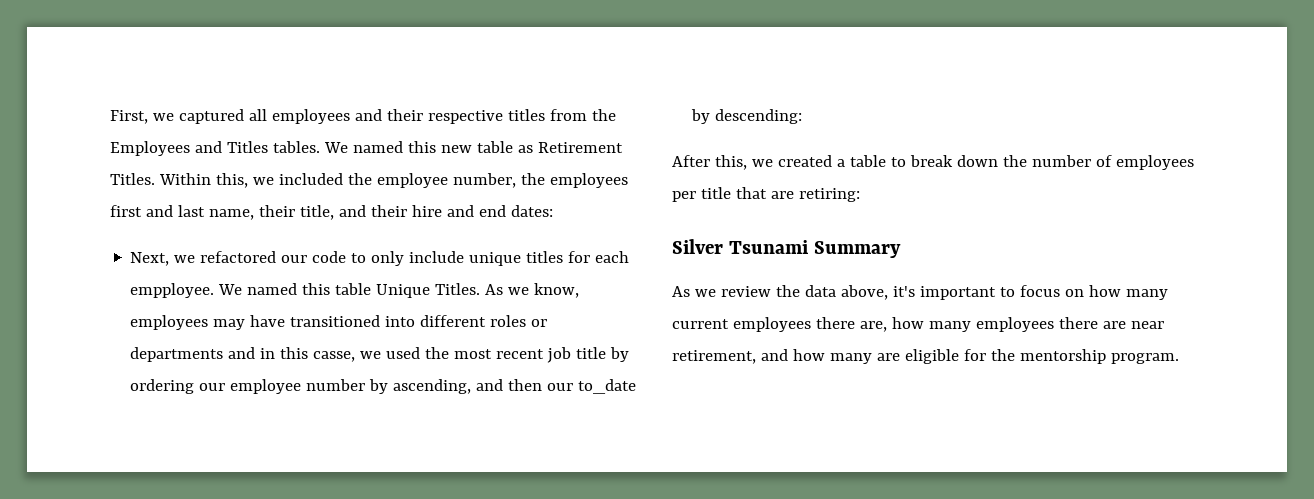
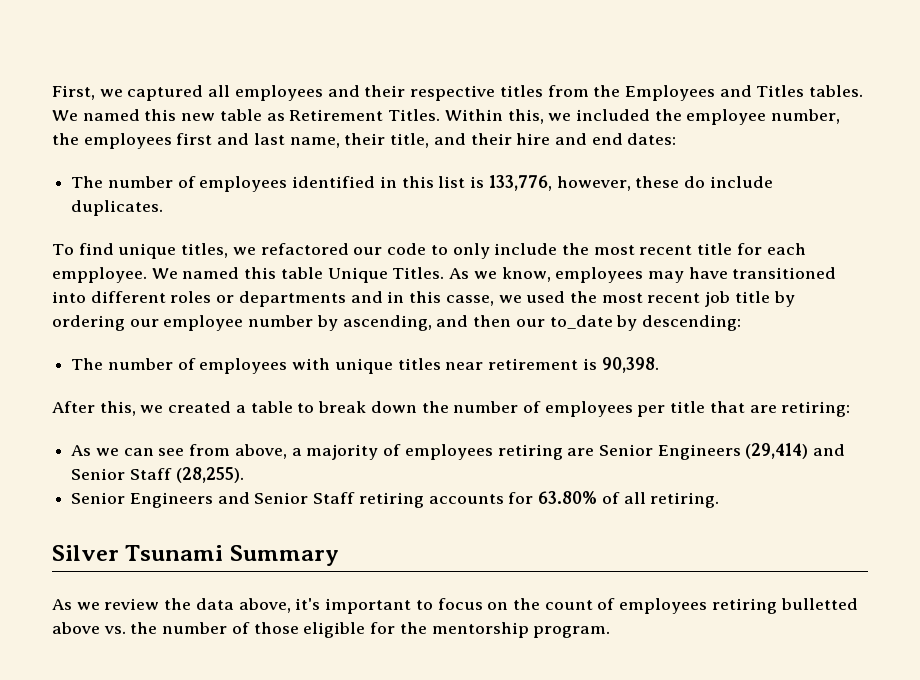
[130,252,170,266] Next, -> [71,175,773,192] [71,200,164,216] [52,243,229,259] The number of employees identified in this list is 133,776, however, these do include duplicates. // To find unique titles,
[469,251,564,266] unique titles -> [561,243,733,255] the most recent title
(803, 116) none -> [71,357,659,374] // The number of employees with unique titles near retirement is 90,398.
(860, 195) none -> [71,443,846,460] [71,467,244,483] [71,491,720,508] // As we can see from above, a majority of employees retiring are Senior Engineers (29,414) and Senior Staff (28,255). // Senior Engineers and Senior Staff retiring accounts for 63.80% of all retiring.
[1088,285,1168,300] [672,317,1164,332] [672,349,900,364] how many current employees there are, how many employees there are near retirement, and how many are -> [512,598,858,614] [52,622,299,634] the count of employees retiring bulletted above vs. the number of those

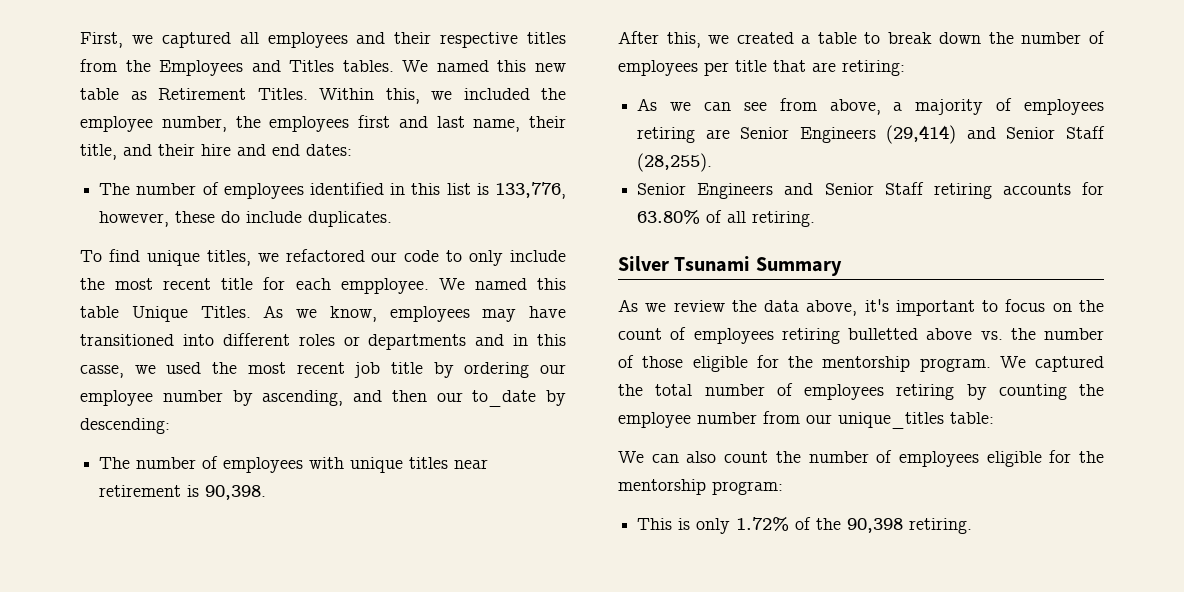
(611, 632) none -> [999,356,1104,372] [618,383,1104,400] [618,411,994,429] [618,450,1104,467] [618,479,783,495] [637,517,973,534] We captured the total number of employees retiring by counting the employee number from our unique_titles table: // We can also count the number of employees eligible for the mentorship program: // This is only 1.72% of the 90,398 retiring.

